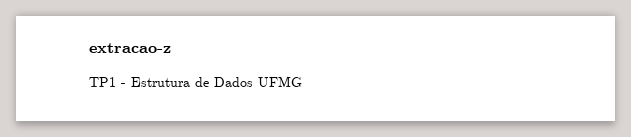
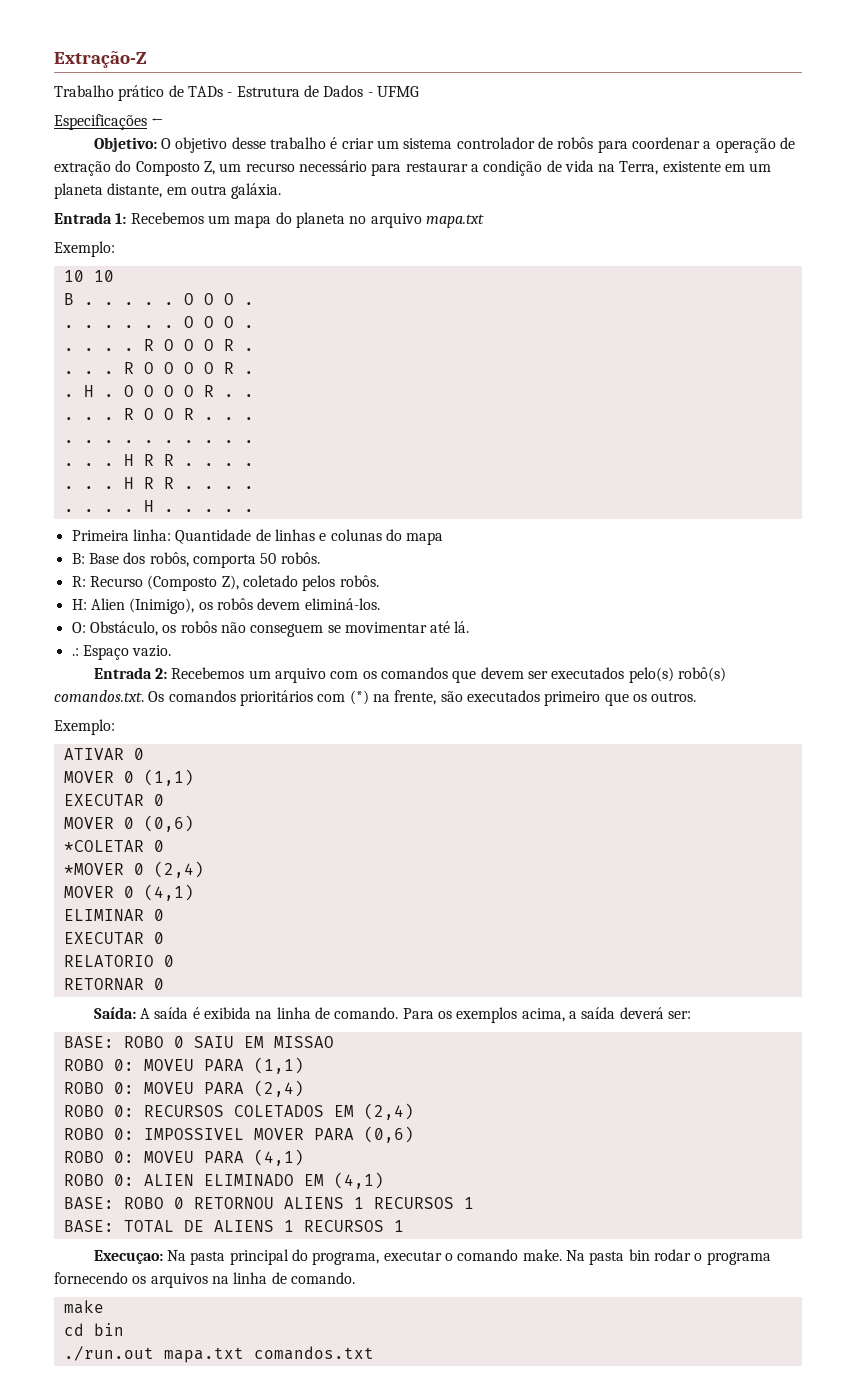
[89,43,171,53] [89,77,116,87] extracao-z // TP1 -> [54,51,147,68] [54,85,223,101] Extração-Z // Trabalho prático de TADs
(253, 82) none -> [367,92,373,97] -
(302, 81) none -> [54,114,165,130] [93,137,795,153] [54,160,772,176] [54,183,282,199] [54,212,484,228] [54,241,115,257] [63,270,114,282] [63,293,254,305] [63,316,254,328] [63,339,254,351] [63,362,254,374] [63,385,254,397] [63,408,254,420] [63,440,254,443] [63,454,254,466] [63,477,254,489] [63,500,254,512] [71,529,444,545] [71,552,320,568] [71,575,379,591] [71,598,380,614] [71,621,470,637] [71,645,172,660] [93,667,726,683] [54,690,697,706] [54,719,115,735] [63,748,144,760] [63,769,194,786] [63,794,164,806] [63,815,194,832] [63,840,164,852] [63,861,204,878] [63,884,194,901] [63,909,164,921] [63,932,164,944] [63,955,174,967] [63,978,164,990] [93,1007,691,1023] [63,1036,334,1048] [63,1057,304,1074] [63,1080,304,1097] [63,1103,414,1120] [63,1126,414,1143] [63,1149,304,1166] [63,1172,384,1189] [63,1197,474,1209] [63,1220,404,1232] [93,1249,771,1265] [54,1272,355,1288] [63,1300,104,1314] [63,1323,124,1336] [63,1346,374,1363] // Especificações ← // Objetivo: O objetivo desse trabalho é criar um sistema controlador de robôs para coordenar a operação de extração do Composto Z, um recurso necessário para restaurar a condição de vida na Terra, existente em um planeta distante, em outra galáxia. // Entrada 1: Recebemos um mapa do planeta no arquivo mapa.txt // Exemplo: // 10 10 // B . . . . . O O O . // . . . . . . O O O . // . . . . R O O O R . // . . . R O O O O R . // . H . O O O O R . . // . . . R O O R . . . // . . . . . . . . . . // . . . H R R . . . . // . . . H R R . . . . // . . . . H . . . . . // Primeira linha: Quantidade de linhas e colunas do mapa // B: Base dos robôs, comporta 50 robôs. // R: Recurso (Composto Z), coletado pelos robôs. // H: Alien (Inimigo), os robôs devem eliminá-los. // O: Obstáculo, os robôs não conseguem se movimentar até lá. // .: Espaço vazio. // Entrada 2: Recebemos um arquivo com os comandos que devem ser executados pelo(s) robô(s) comandos.txt. Os comandos prioritários com (*) na frente, são executados primeiro que os outros. // Exemplo: // ATIVAR 0 // MOVER 0 (1,1) // EXECUTAR 0 // MOVER 0 (0,6) // *COLETAR 0 // *MOVER 0 (2,4) // MOVER 0 (4,1) // ELIMINAR 0 // EXECUTAR 0 // RELATORIO 0 // RETORNAR 0 // Saída: A saída é exibida na linha de comando. Para os exemplos acima, a saída deverá ser: // BASE: ROBO 0 SAIU EM MISSAO // ROBO 0: MOVEU PARA (1,1) // ROBO 0: MOVEU PARA (2,4) // ROBO 0: RECURSOS COLETADOS EM (2,4) // ROBO 0: IMPOSSIVEL MOVER PARA (0,6) // ROBO 0: MOVEU PARA (4,1) // ROBO 0: ALIEN ELIMINADO EM (4,1) // BASE: ROBO 0 RETORNOU ALIENS 1 RECURSOS 1 // BASE: TOTAL DE ALIENS 1 RECURSOS 1 // Execuçao: Na pasta principal do programa, executar o comando make. Na pasta bin rodar o programa fornecendo os arquivos na linha de comando. // make // cd bin // ./run.out mapa.txt comandos.txt

